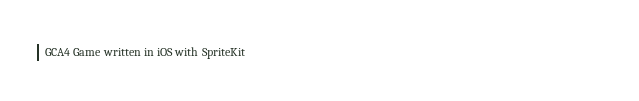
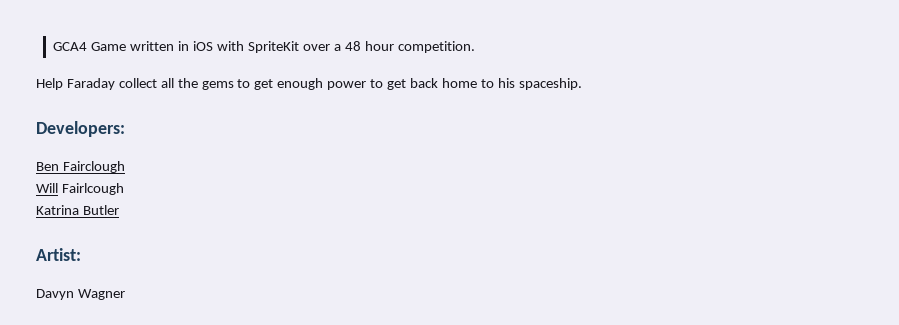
(245, 53) none -> [302,41,475,53] [36,78,582,90] [36,121,125,137] [36,161,125,173] [36,183,124,195] [36,205,119,215] [36,248,81,261] [36,289,125,300] over a 48 hour competition. // Help Faraday collect all the gems to get enough power to get back home to his spaceship. // Developers: // Ben Fairclough // Will Fairlcough // Katrina Butler // Artist: // Davyn Wagner

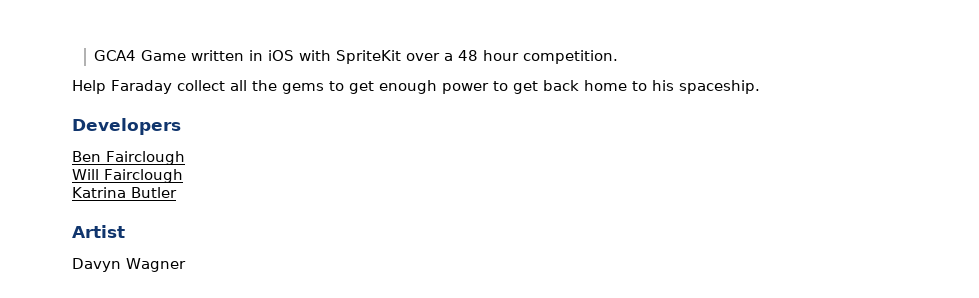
[36,121,125,137] Developers: -> [72,118,181,135] Developers
[61,183,124,195] Fairlcough -> [104,169,183,183] Fairclough
[36,248,81,261] Artist: -> [72,225,125,238] Artist

